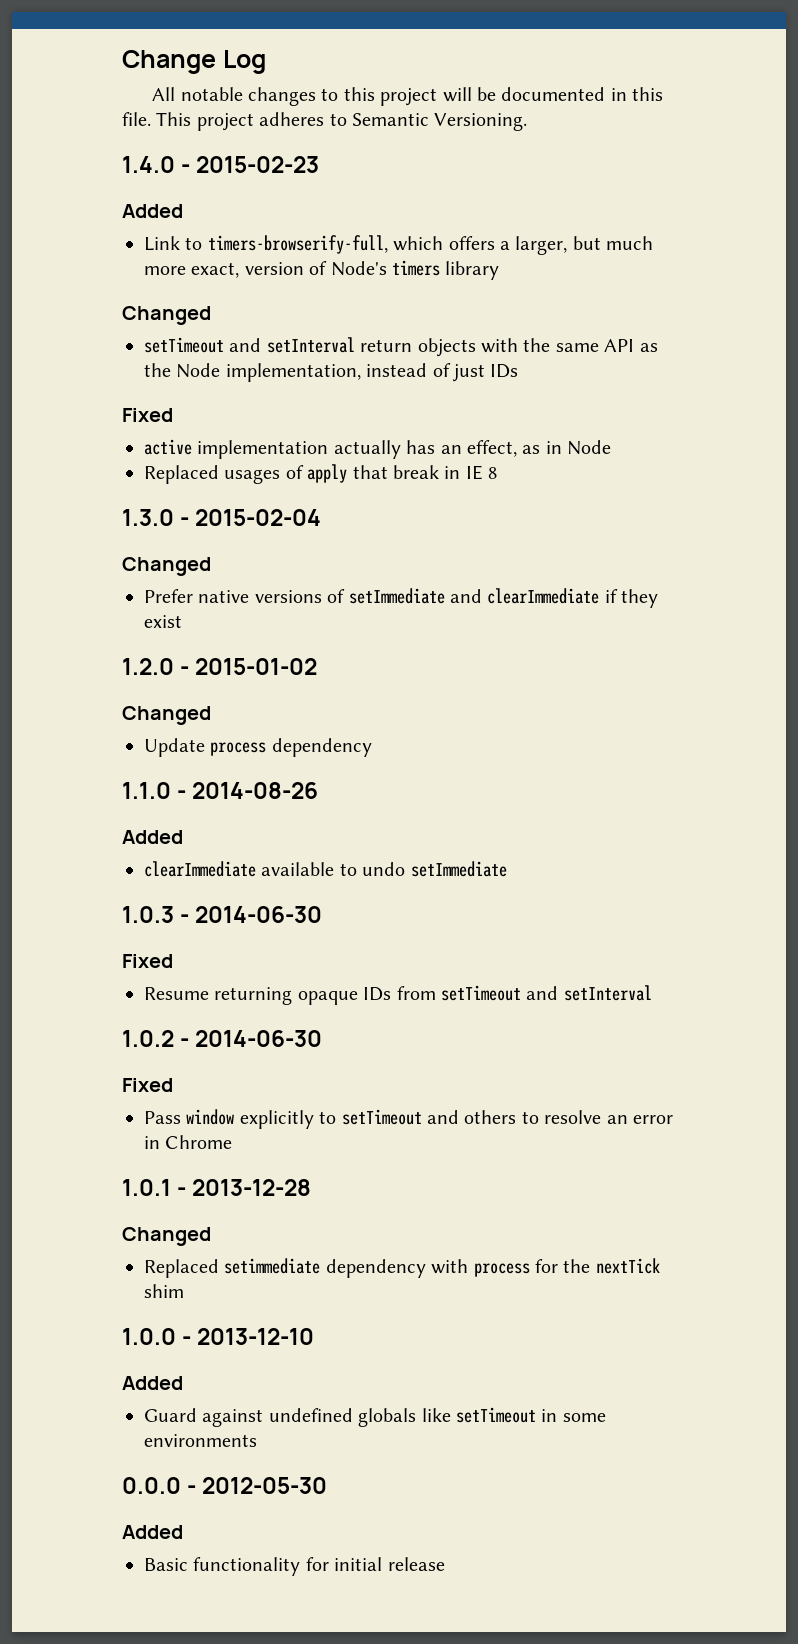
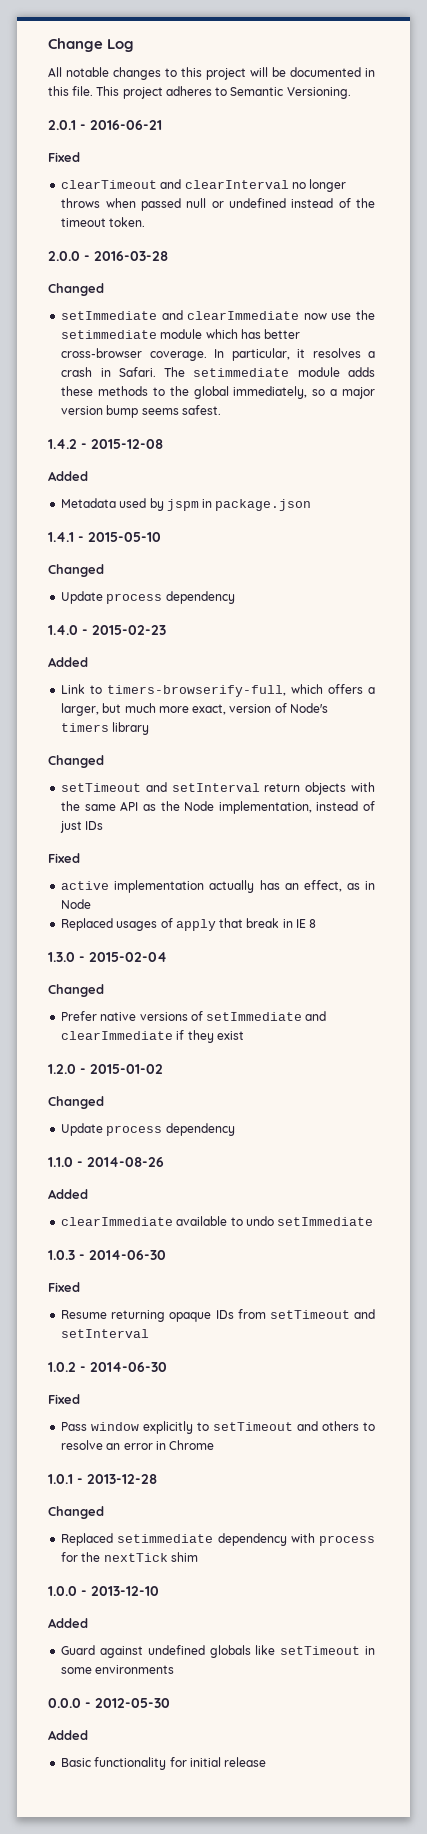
(528, 122) none -> [48,120,162,130] [48,152,80,162] [61,179,347,192] [61,198,375,211] [61,217,146,227] [48,251,168,261] [48,283,104,296] [61,310,375,320] [61,329,301,339] [61,348,376,361] [61,367,376,377] [61,386,376,399] [61,405,221,418] [48,439,163,449] [48,471,88,481] [61,498,312,511] [48,532,161,542] [48,564,104,577] [61,591,235,604] // 2.0.1 - 2016-06-21 // Fixed // clearTimeout and clearInterval no longer throws when passed null or undefined instead of the timeout token. // 2.0.0 - 2016-03-28 // Changed // setImmediate and clearImmediate now use the setimmediate module which has better cross-browser coverage. In particular, it resolves a crash in Safari. The setimmediate module adds these methods to the global immediately, so a major version bump seems safest. // 1.4.2 - 2015-12-08 // Added // Metadata used by jspm in package.json // 1.4.1 - 2015-05-10 // Changed // Update process dependency

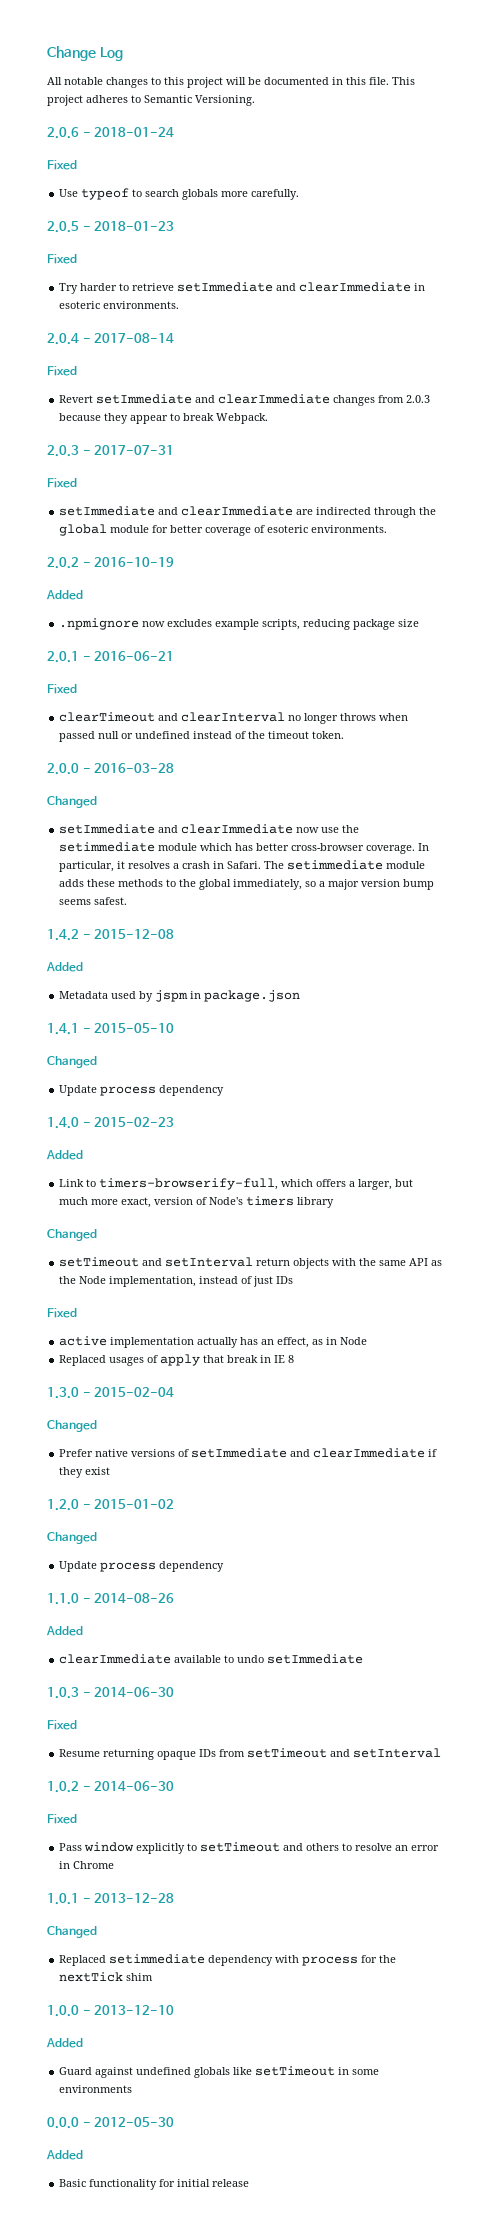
(351, 93) none -> [47,127,175,139] [47,160,77,170] [59,188,300,200] [47,221,175,233] [47,254,77,264] [59,282,426,294] [59,301,180,309] [47,333,175,345] [47,366,77,376] [59,394,431,406] [59,413,269,424] [47,445,175,457] [47,478,77,488] [59,506,437,518] [59,524,388,536] [47,557,175,569] [46,590,83,600] [59,618,420,630] // 2.0.6 - 2018-01-24 // Fixed // Use typeof to search globals more carefully. // 2.0.5 - 2018-01-23 // Fixed // Try harder to retrieve setImmediate and clearImmediate in esoteric environments. // 2.0.4 - 2017-08-14 // Fixed // Revert setImmediate and clearImmediate changes from 2.0.3 because they appear to break Webpack. // 2.0.3 - 2017-07-31 // Fixed // setImmediate and clearImmediate are indirected through the global module for better coverage of esoteric environments. // 2.0.2 - 2016-10-19 // Added // .npmignore now excludes example scripts, reducing package size

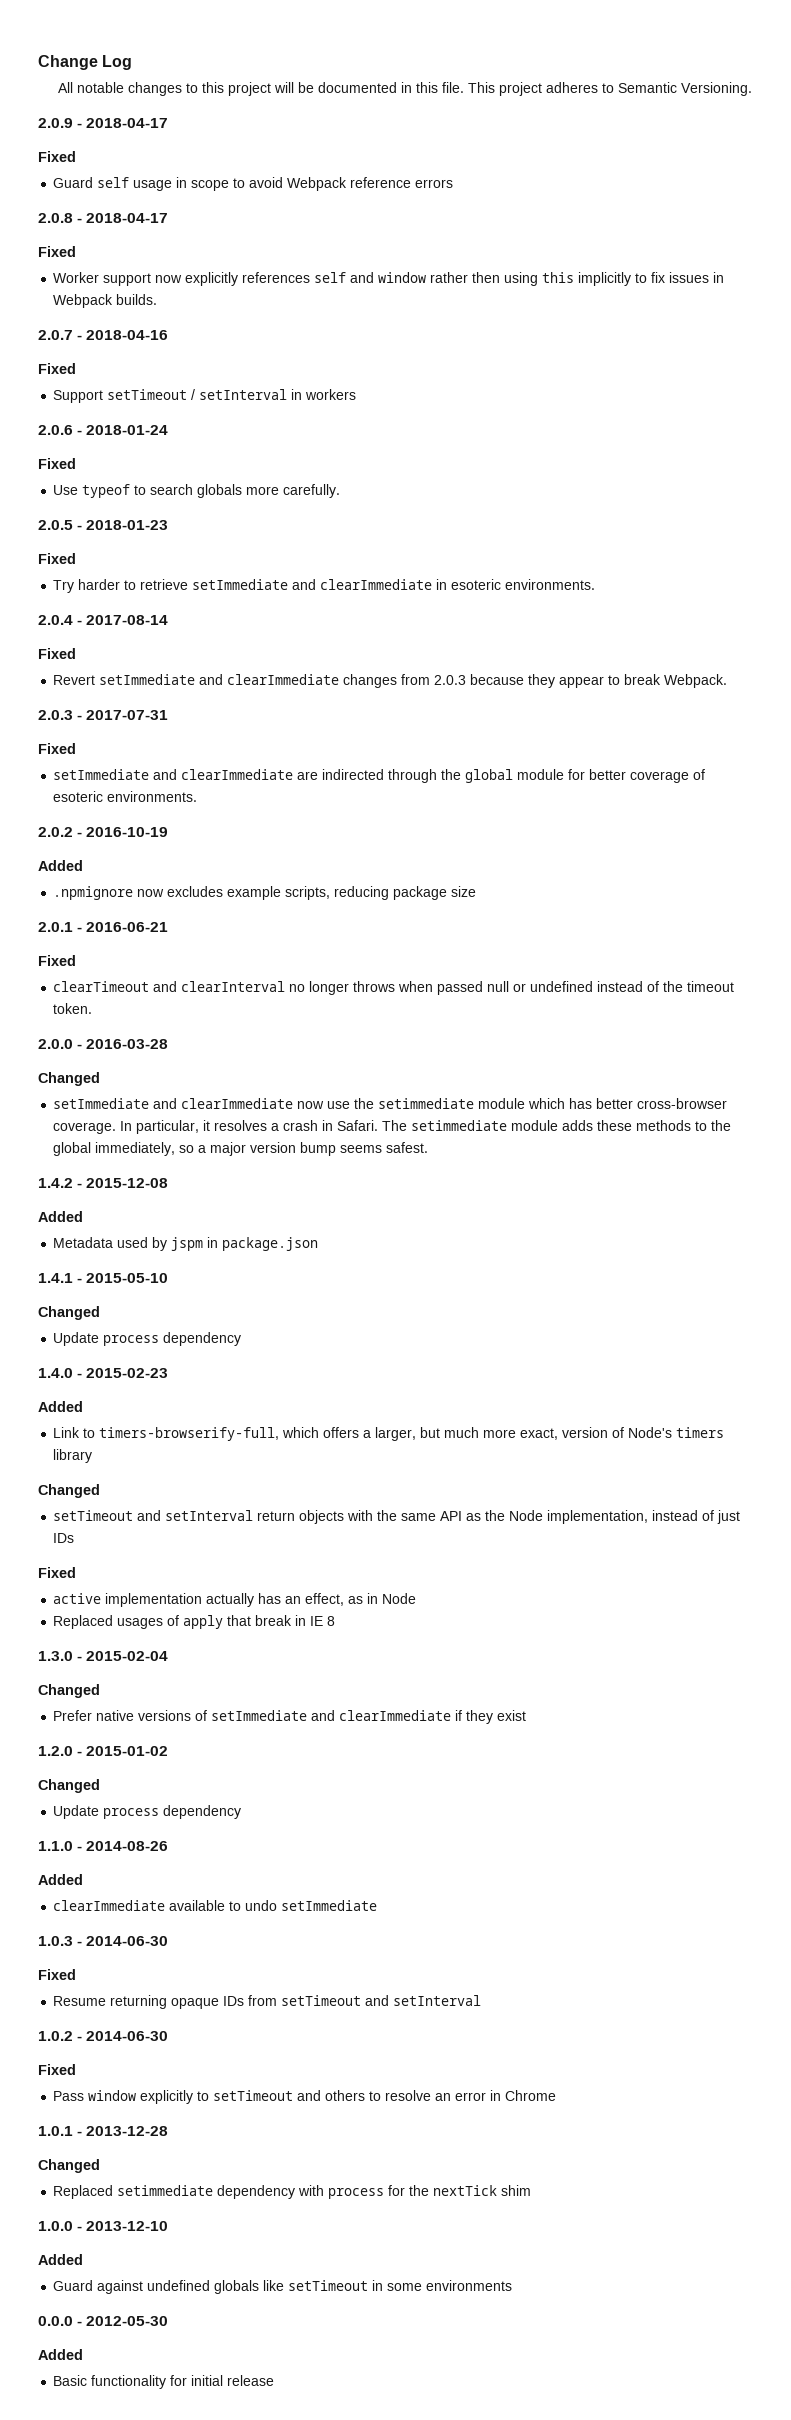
(255, 100) none -> [38,118,169,128] [38,151,76,162] [53,177,454,191] [38,213,169,223] [38,246,76,257] [53,272,725,286] [53,294,158,308] [38,330,169,340] [38,363,76,374] [53,389,357,403] // 2.0.9 - 2018-04-17 // Fixed // Guard self usage in scope to avoid Webpack reference errors // 2.0.8 - 2018-04-17 // Fixed // Worker support now explicitly references self and window rather then using this implicitly to fix issues in Webpack builds. // 2.0.7 - 2018-04-16 // Fixed // Support setTimeout / setInterval in workers

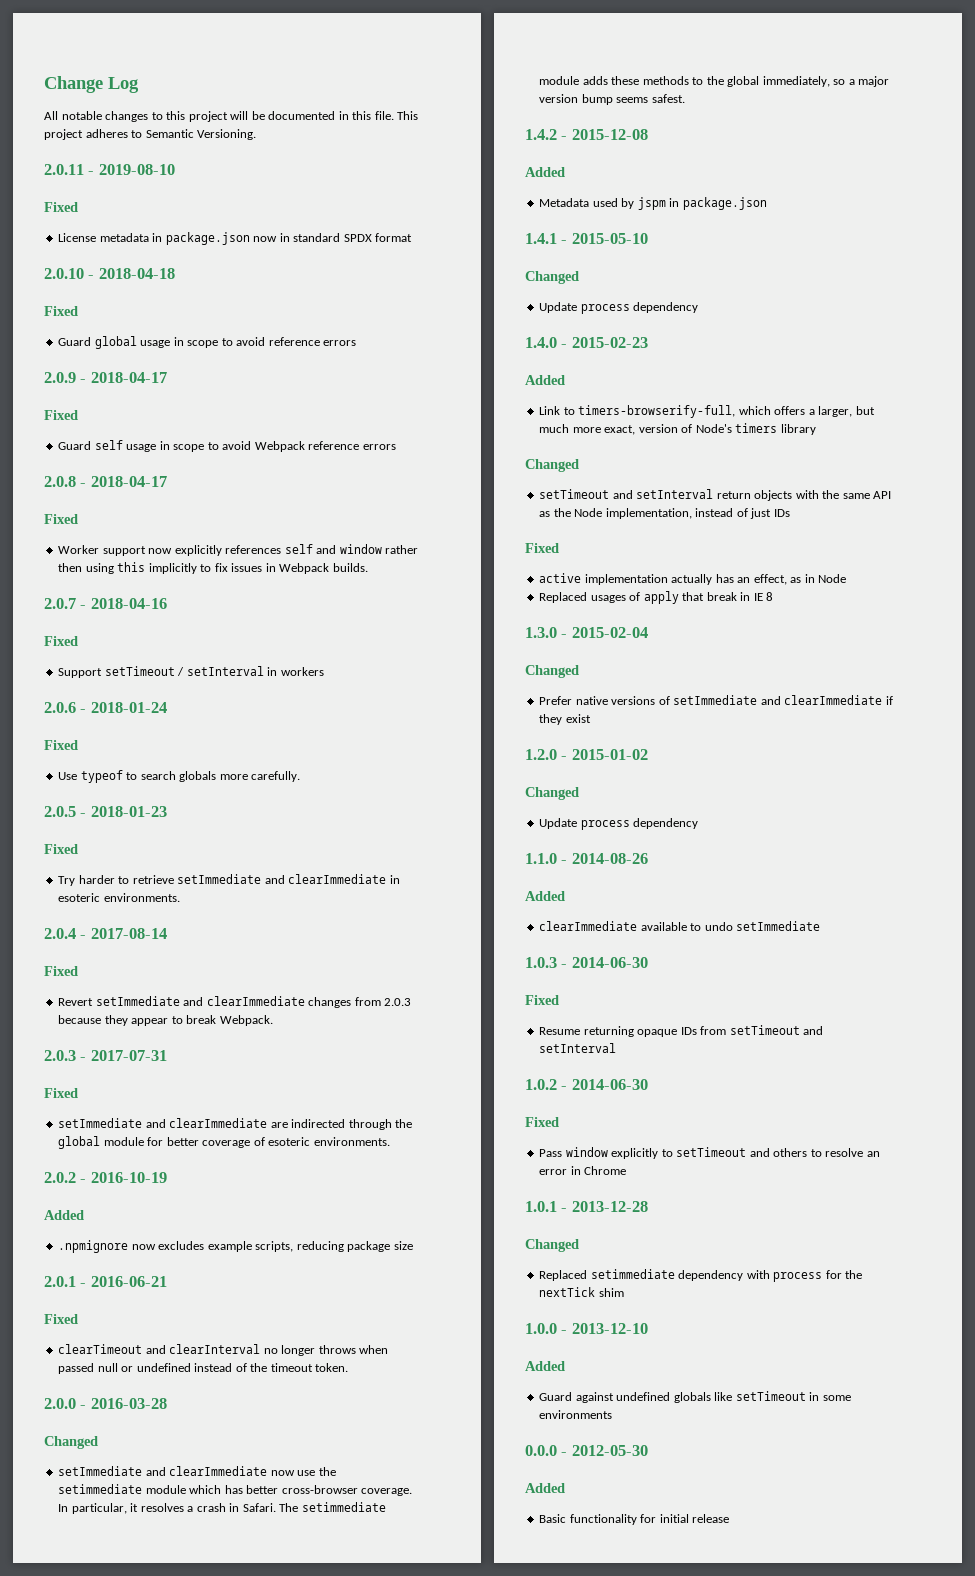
(753, 89) none -> [44,164,175,175] [44,202,78,212] [58,232,413,245] [44,268,175,279] [44,306,78,316] [58,336,357,349] // 2.0.11 - 2019-08-10 // Fixed // License metadata in package.json now in standard SPDX format // 2.0.10 - 2018-04-18 // Fixed // Guard global usage in scope to avoid reference errors

